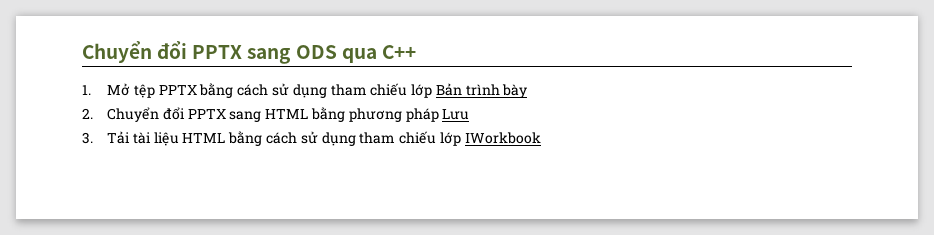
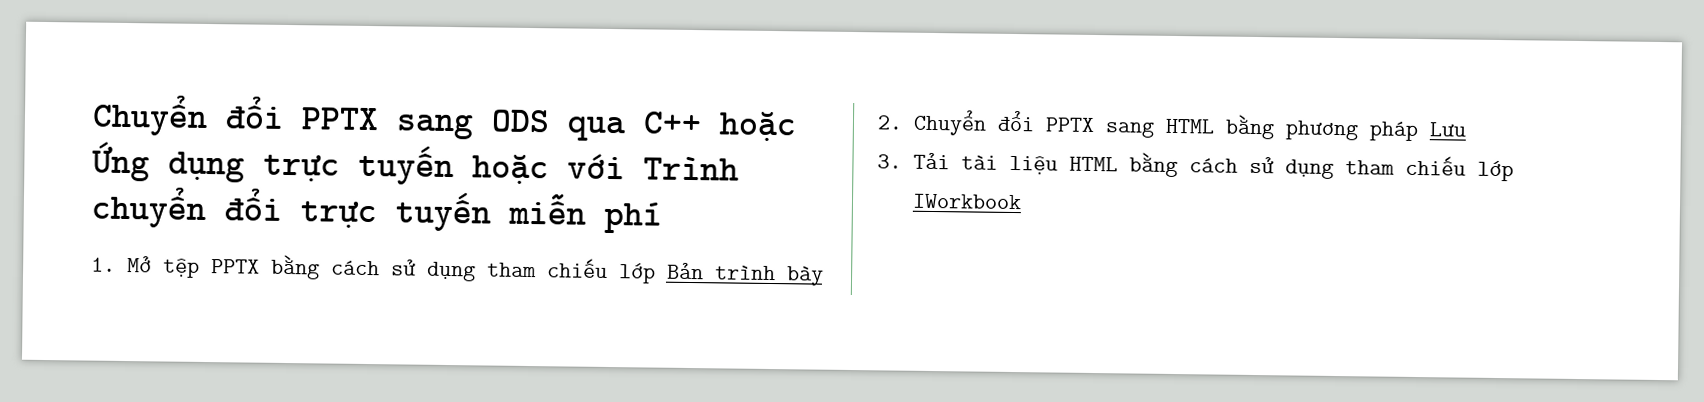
(416, 52) none -> [719,111,797,142] [91,141,739,186] [91,186,662,234] hoặc Ứng dụng trực tuyến hoặc với Trình chuyển đổi trực tuyến miễn phí

